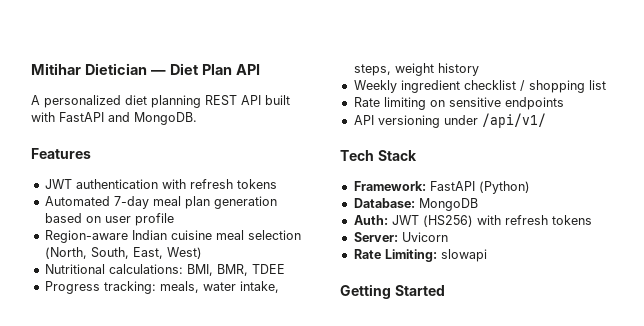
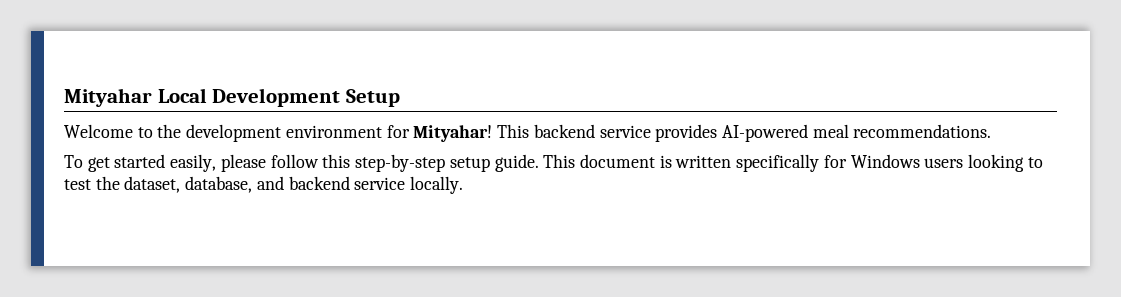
[31,63,260,75] [31,95,290,108] [31,112,197,125] [31,148,91,159] [44,179,277,189] [44,196,277,209] [44,213,174,226] [44,230,301,243] [44,247,202,259] [44,264,285,276] [44,281,279,294] [353,63,479,76] [353,80,606,93] [353,97,564,110] [353,113,546,128] [340,150,417,161] [353,181,530,194] [353,198,478,211] [353,215,592,227] [353,232,448,242] [353,249,487,262] [340,284,445,299] Mitihar Dietician — Diet Plan API // A personalized diet planning REST API built with FastAPI and MongoDB. // Features // JWT authentication with refresh tokens // Automated 7-day meal plan generation based on user profile // Region-aware Indian cuisine meal selection (North, South, East, West) // Nutritional calculations: BMI, BMR, TDEE // Progress tracking: meals, water intake, steps, weight history // Weekly ingredient checklist / shopping list // Rate limiting on sensitive endpoints // API versioning under /api/v1/ // Tech Stack // Framework: FastAPI (Python) // Database: MongoDB // Auth: JWT (HS256) with refresh tokens // Server: Uvicorn // Rate Limiting: slowapi // Getting Started -> [64,88,400,107] [64,124,992,142] [64,154,1043,172] [64,176,464,194] Mityahar Local Development Setup // Welcome to the development environment for Mityahar! This backend service provides AI-powered meal recommendations. // To get started easily, please follow this step-by-step setup guide. This document is written specifically for Windows users looking to test the dataset, database, and backend service locally.

